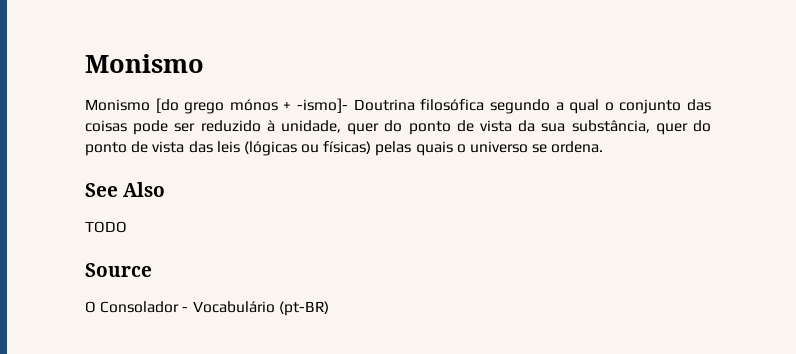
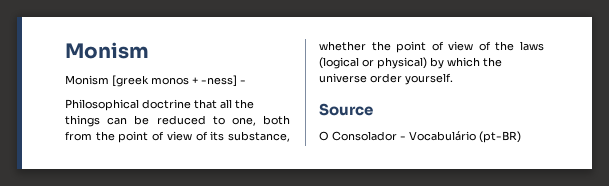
[85,54,204,73] [85,98,712,114] [85,120,711,135] [85,141,604,156] [85,182,166,197] [85,221,127,233] Monismo // Monismo [do grego mónos + -ismo]- Doutrina filosófica segundo a qual o conjunto das coisas pode ser reduzido à unidade, quer do ponto de vista da sua substância, quer do ponto de vista das leis (lógicas ou físicas) pelas quais o universo se ordena. // See Also // TODO -> [65,42,149,59] [65,75,246,87] [65,99,254,111] [65,115,290,127] [65,131,290,143] [319,41,544,53] [319,57,502,69] [319,73,453,85] Monism // Monism [greek monos + -ness] - // Philosophical doctrine that all the things can be reduced to one, both from the point of view of its substance, whether the point of view of the laws (logical or physical) by which the universe order yourself.

